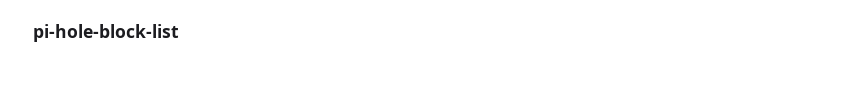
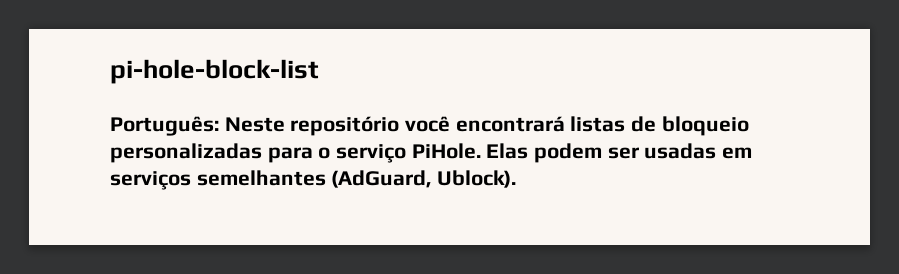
(179, 33) none -> [110,116,749,136] [110,143,753,163] [110,170,517,190] // Português: Neste repositório você encontrará listas de bloqueio personalizadas para o serviço PiHole. Elas podem ser usadas em serviços semelhantes (AdGuard, Ublock).

